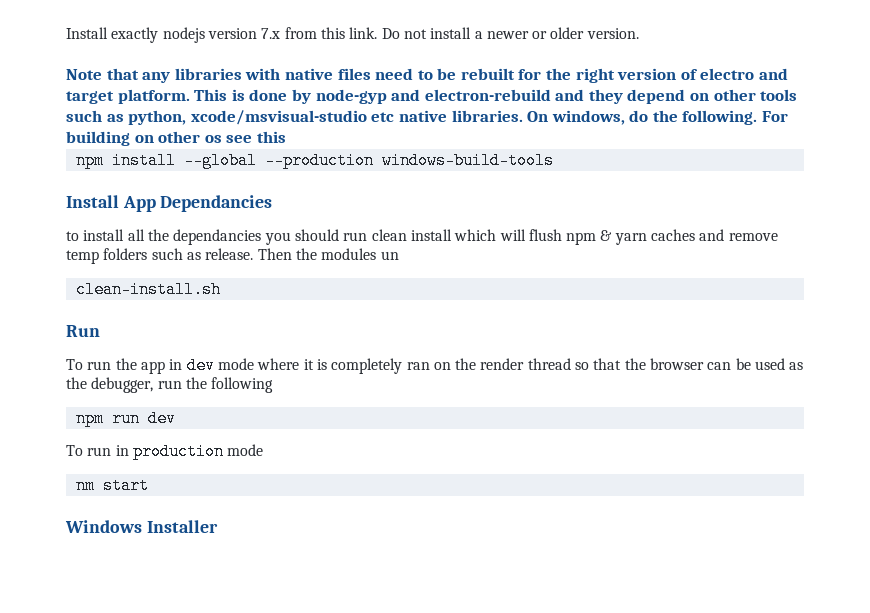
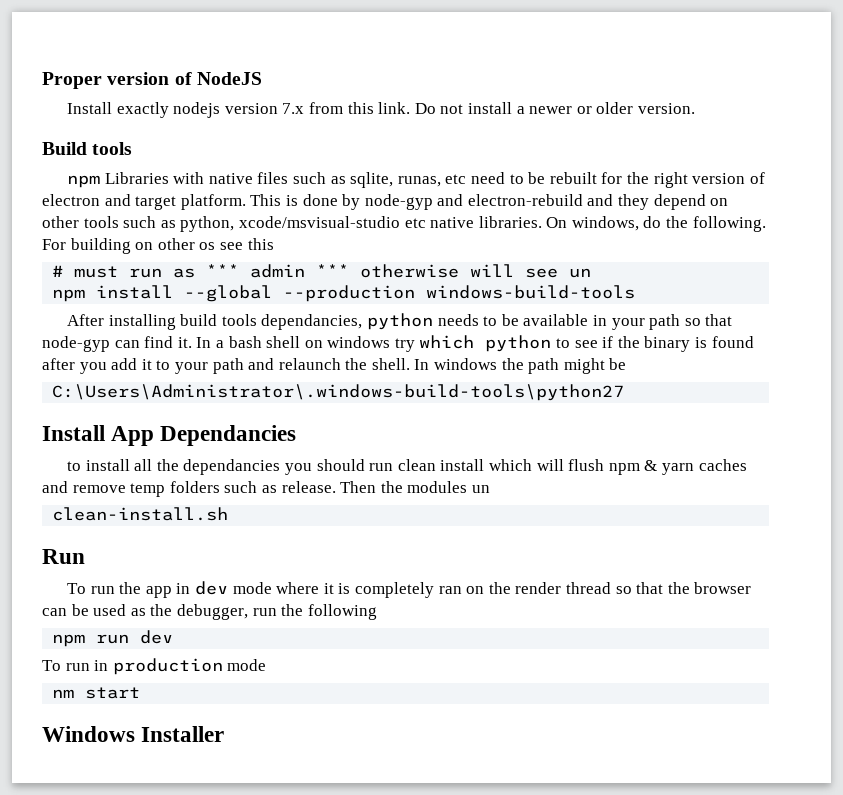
(66, 33) none -> [42,72,262,89] Proper version of NodeJS //
[66,68,371,83] Note that any libraries with native files -> [42,142,133,155] [67,172,467,188] Build tools // npm Libraries with native files such as sqlite, runas, etc
[700,68,755,80] electro -> [42,194,100,206] electron
(286, 137) none -> [52,264,592,278] // # must run as *** admin *** otherwise will see un
(554, 160) none -> [67,313,733,330] [42,335,754,352] [42,358,627,374] [52,384,625,401] // After installing build tools dependancies, python needs to be available in your path so that node-gyp can find it. In a bash shell on windows try which python to see if the binary is found after you add it to your path and relaunch the shell. In windows the path might be // C:\Users\Administrator\.windows-build-tools\python27

